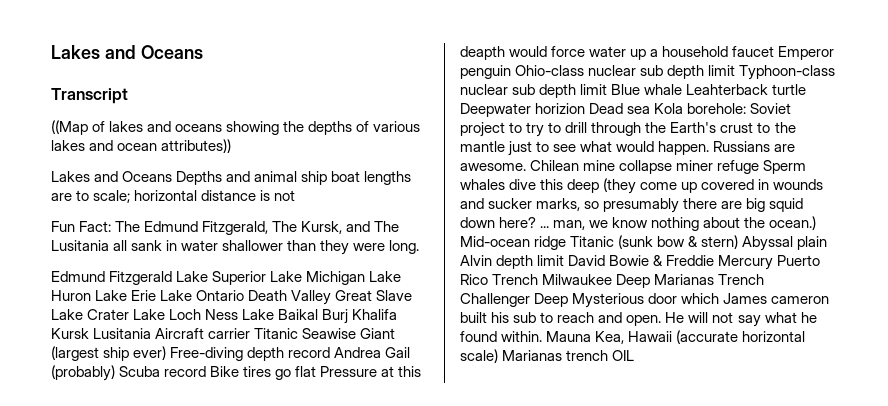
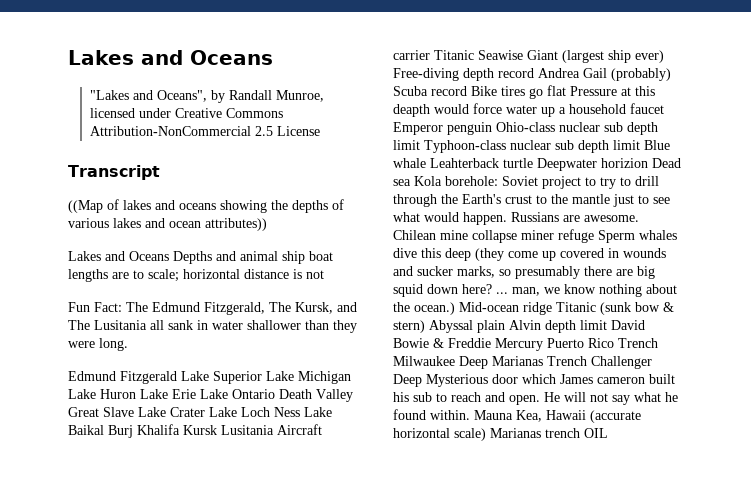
[51,45,203,59] Lakes and Oceans -> [68,50,273,65] [90,90,325,103] [90,108,284,118] [90,126,321,136] Lakes and Oceans // "Lakes and Oceans", by Randall Munroe, licensed under Creative Commons Attribution-NonCommercial 2.5 License

